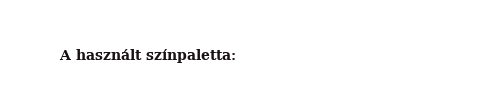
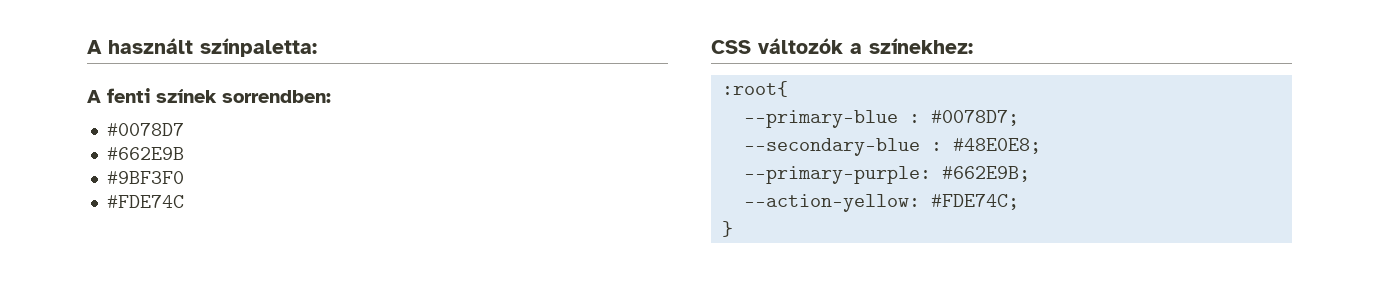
(236, 56) none -> [87,88,331,103] [106,123,184,136] [106,147,184,160] [106,171,184,184] [106,195,184,208] [711,38,973,54] [721,81,788,97] [743,110,1019,128] [743,138,1041,156] [743,166,1030,184] [743,194,1019,212] [721,221,733,237] // A fenti színek sorrendben: // #0078D7 // #662E9B // #9BF3F0 // #FDE74C // CSS változók a színekhez: // :root{ // --primary-blue : #0078D7; // --secondary-blue : #48E0E8; // --primary-purple: #662E9B; // --action-yellow: #FDE74C; // }

